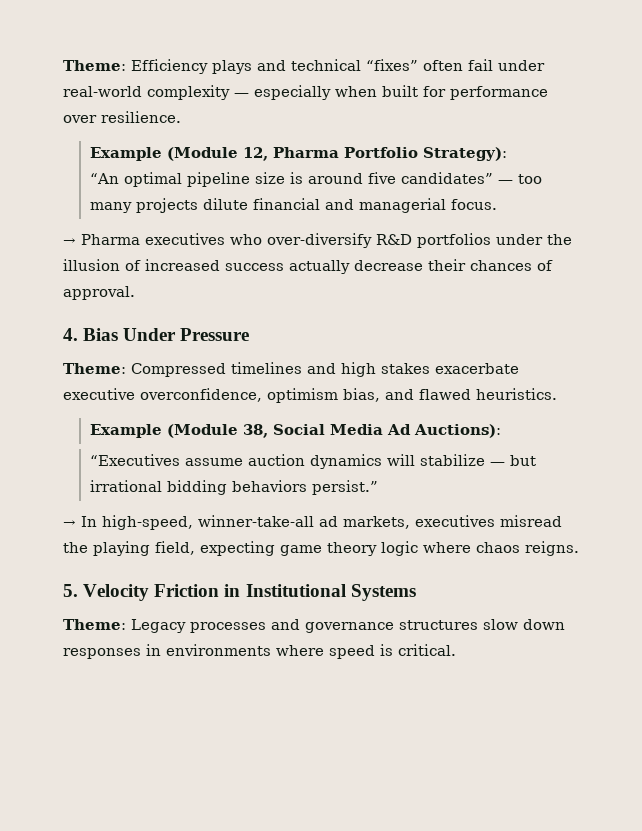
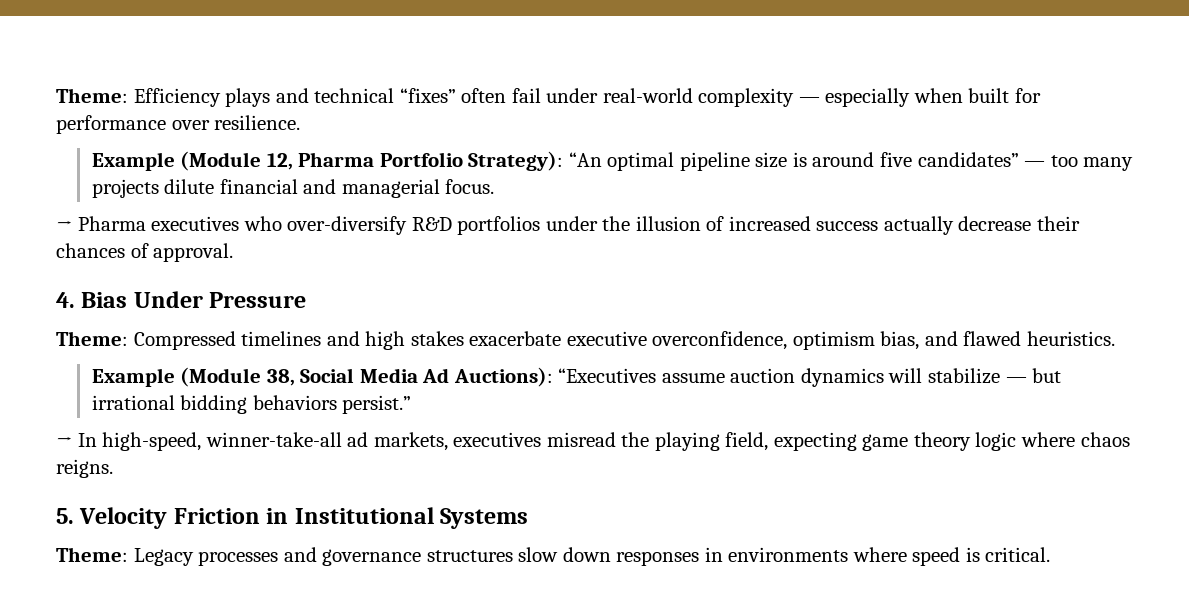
(507, 154) // -> (564, 161) none
(501, 431) // -> (553, 377) none

